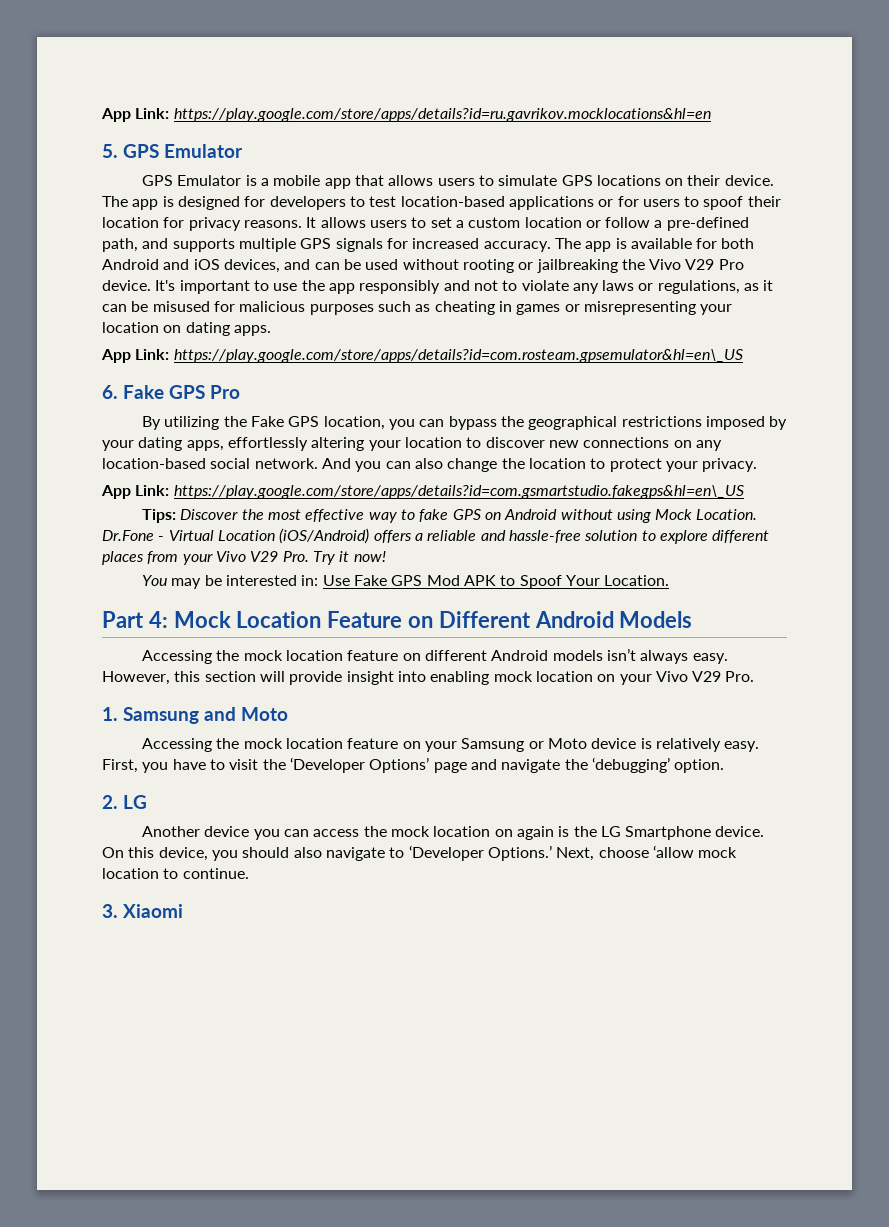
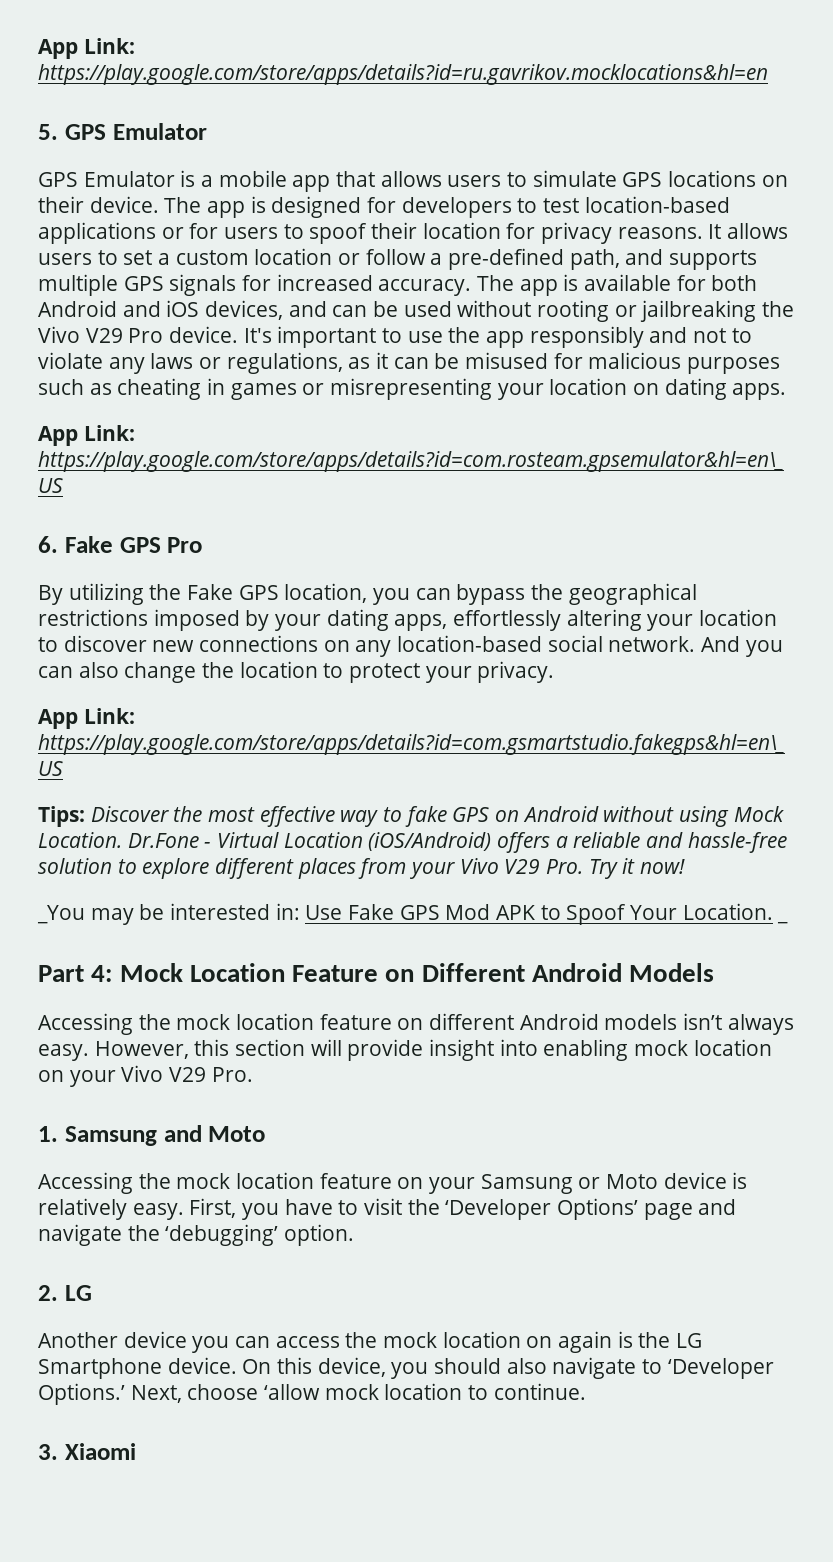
[141,575,167,586] You -> [37,905,85,924] _You
(670, 580) none -> [777,920,789,924] _

